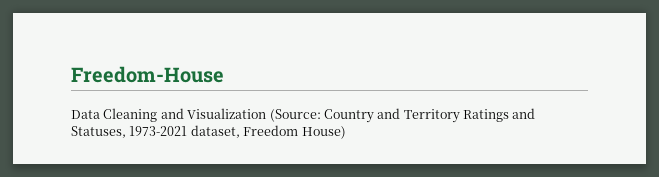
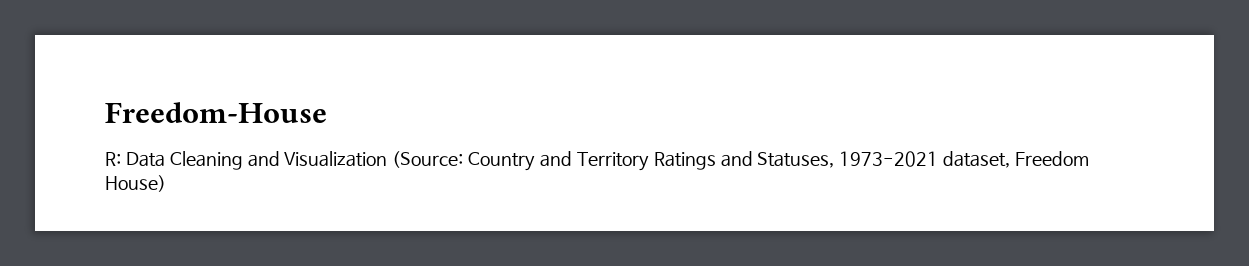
(224, 74) none -> [105,152,121,166] R:

